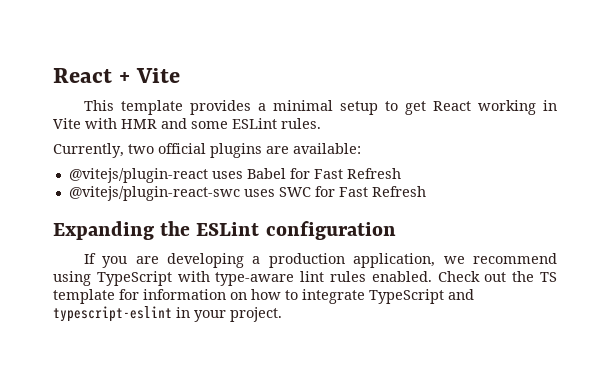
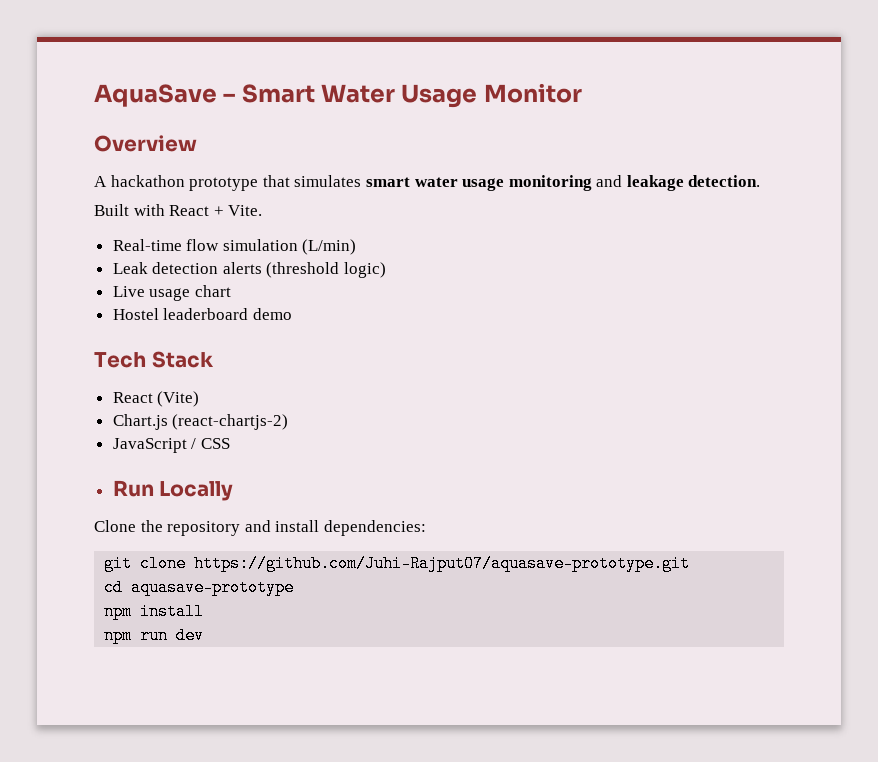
[53,68,180,83] [83,100,558,115] [53,118,321,129] [53,143,361,158] [68,168,401,183] [68,186,426,201] [53,221,396,240] [83,253,557,268] [53,271,558,286] [53,289,474,304] [53,306,282,322] React + Vite // This template provides a minimal setup to get React working in Vite with HMR and some ESLint rules. // Currently, two official plugins are available: // @vitejs/plugin-react uses Babel for Fast Refresh // @vitejs/plugin-react-swc uses SWC for Fast Refresh // Expanding the ESLint configuration // If you are developing a production application, we recommend using TypeScript with type-aware lint rules enabled. Check out the TS template for information on how to integrate TypeScript and typescript-eslint in your project. -> [94,83,582,108] [94,135,197,152] [94,175,761,191] [94,204,263,216] [112,239,357,255] [112,262,387,278] [112,285,231,301] [112,308,292,320] [94,351,214,368] [112,391,200,407] [112,414,289,430] [112,438,230,453] [112,480,234,501] [94,520,426,536] [104,555,691,572] [104,579,295,596] [104,603,205,620] [104,627,205,644] AquaSave – Smart Water Usage Monitor // Overview // A hackathon prototype that simulates smart water usage monitoring and leakage detection. // Built with React + Vite. // Real-time flow simulation (L/min) // Leak detection alerts (threshold logic) // Live usage chart // Hostel leaderboard demo // Tech Stack // React (Vite) // Chart.js (react-chartjs-2) // JavaScript / CSS // Run Locally // Clone the repository and install dependencies: // git clone https://github.com/Juhi-Rajput07/aquasave-prototype.git // cd aquasave-prototype // npm install // npm run dev

